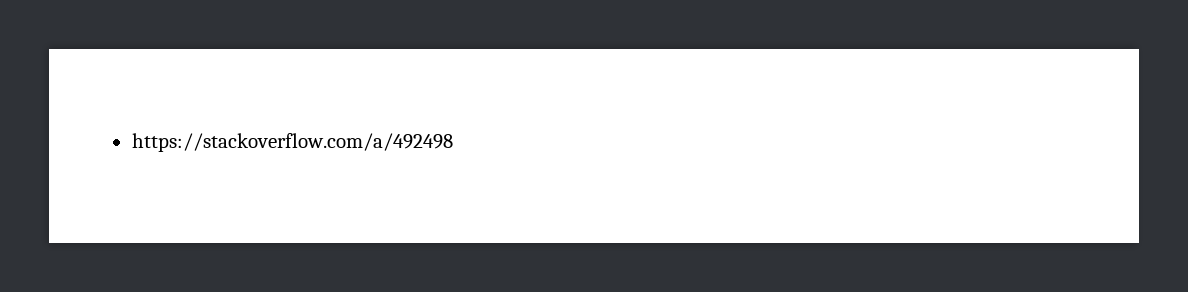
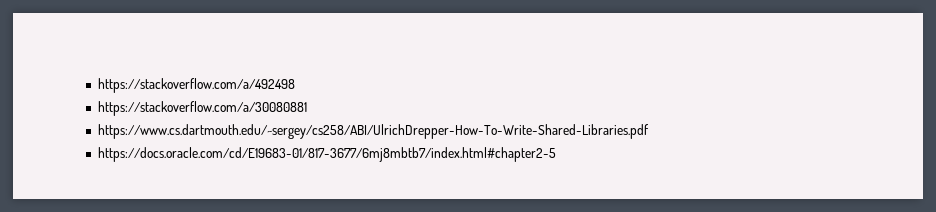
(453, 142) none -> [97,101,307,116] [97,124,649,139] [97,147,556,162] // https://stackoverflow.com/a/30080881 // https://www.cs.dartmouth.edu/~sergey/cs258/ABI/UlrichDrepper-How-To-Write-Shared-Libraries.pdf // https://docs.oracle.com/cd/E19683-01/817-3677/6mj8mbtb7/index.html#chapter2-5

